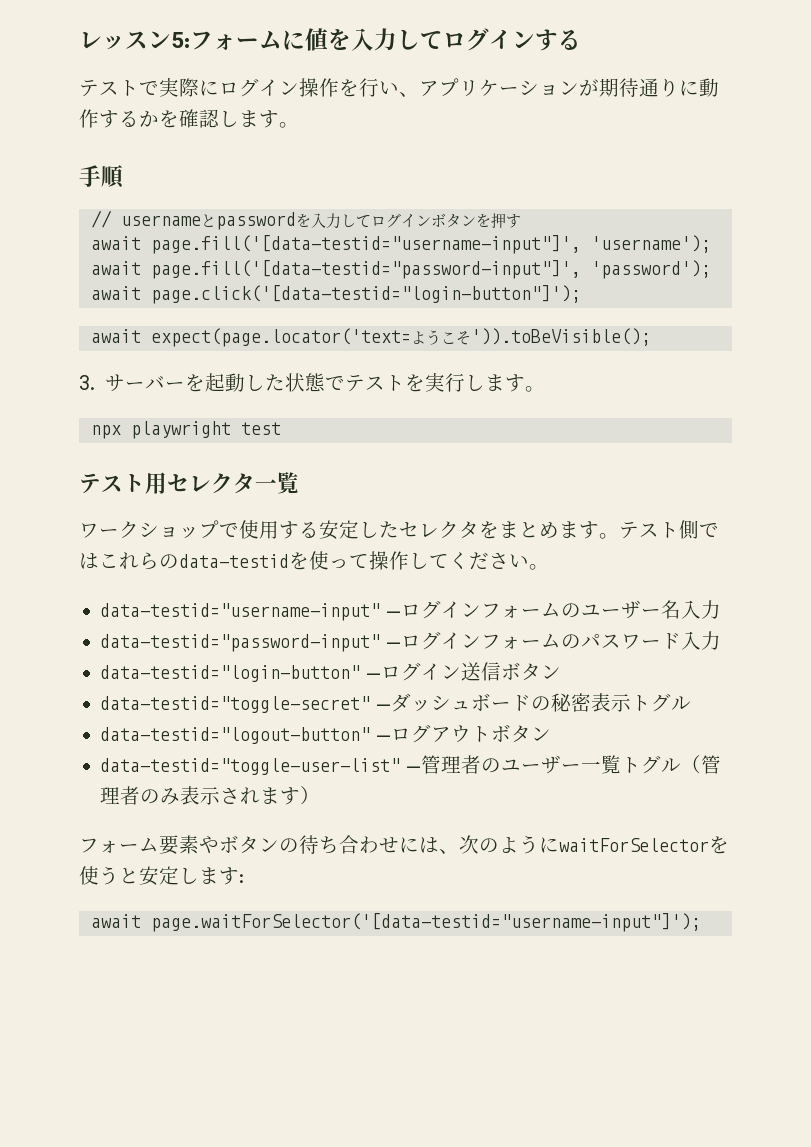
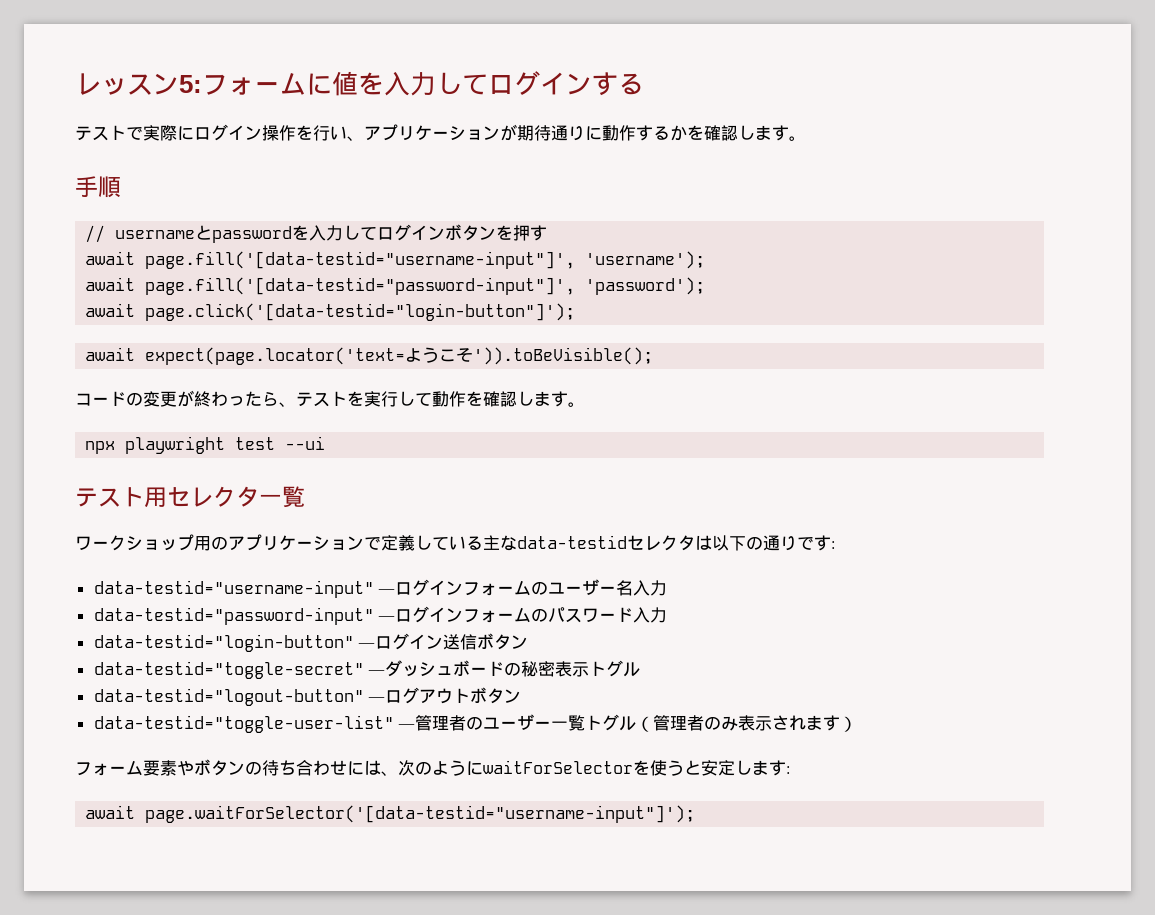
[79,373,465,392] 3.サーバーを起動した状態でテストを実行 -> [75,390,517,407] コードの変更が終わったら、テストを実行して動作を確認
(281, 428) none -> [285,436,326,450] --ui
[219,520,719,540] [79,551,549,570] で使用する安定したセレクタをまとめます。テスト側ではこれらのdata-testidを使って操作してください。 -> [194,534,835,551] 用のアプリケーションで定義している主なdata-testidセレクタは以下の通りです:

